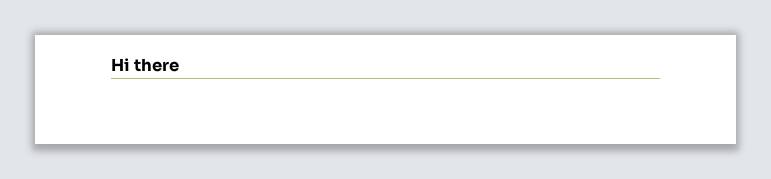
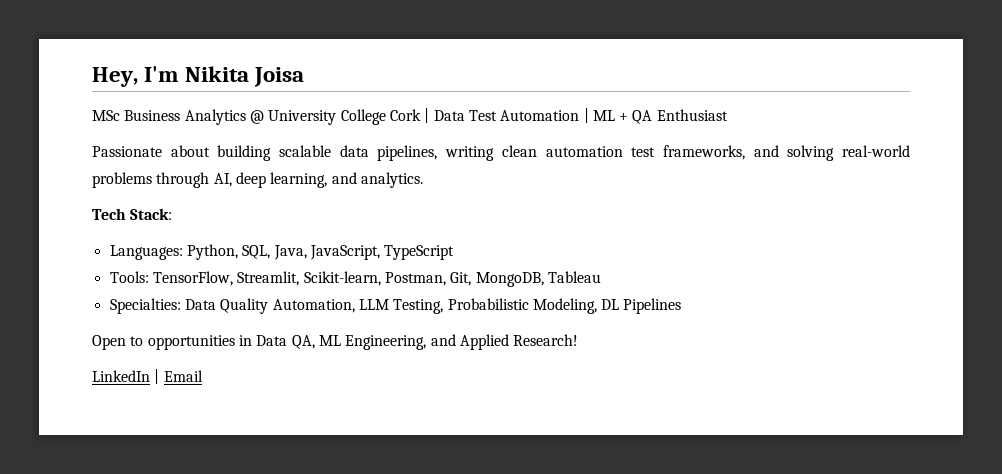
[111,58,180,72] Hi there -> [92,66,305,87] [92,108,728,125] [92,145,911,161] [92,172,423,188] [92,208,173,220] [109,244,455,260] [109,271,601,287] [109,298,682,314] [92,334,579,350] [92,369,203,384] Hey, I'm Nikita Joisa // MSc Business Analytics @ University College Cork | Data Test Automation | ML + QA Enthusiast // Passionate about building scalable data pipelines, writing clean automation test frameworks, and solving real-world problems through AI, deep learning, and analytics. // Tech Stack: // Languages: Python, SQL, Java, JavaScript, TypeScript // Tools: TensorFlow, Streamlit, Scikit-learn, Postman, Git, MongoDB, Tableau // Specialties: Data Quality Automation, LLM Testing, Probabilistic Modeling, DL Pipelines // Open to opportunities in Data QA, ML Engineering, and Applied Research! // LinkedIn | Email

